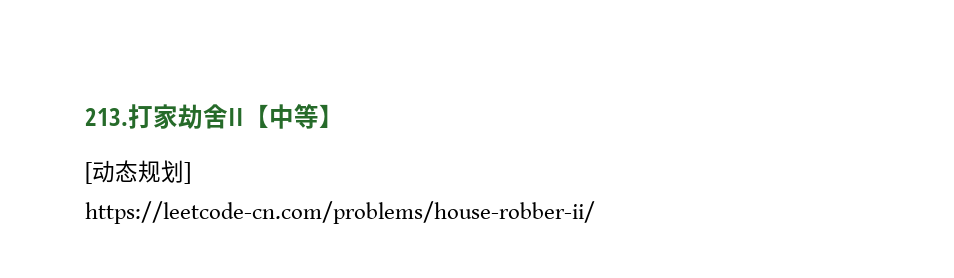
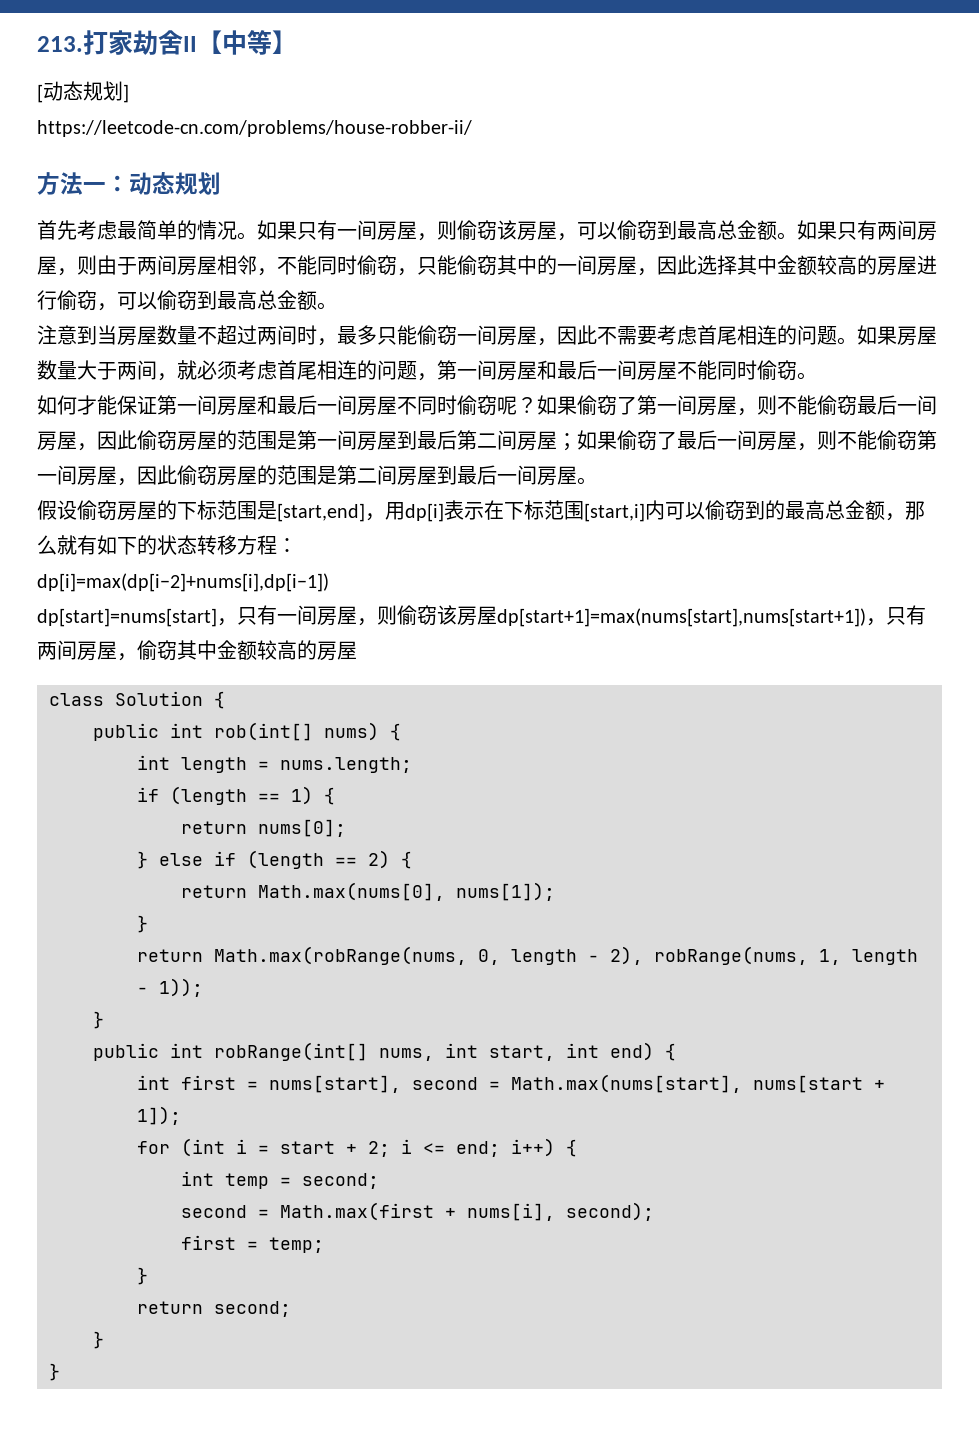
(595, 212) none -> [37,172,221,195] [37,220,937,241] [37,255,937,276] [37,290,337,311] [37,325,937,346] [37,360,817,381] [37,395,937,416] [37,430,937,451] [37,465,597,486] [37,500,925,522] [37,535,297,555] [37,573,329,592] [37,605,926,627] [37,640,357,661] [49,691,225,709] [93,722,401,741] [137,755,412,773] [137,786,335,805] [181,819,346,837] [137,850,412,869] [181,882,555,901] [137,915,148,933] [137,946,918,965] [137,978,203,997] [93,1011,104,1029] [93,1042,676,1061] [137,1074,885,1093] [137,1106,181,1125] [137,1138,577,1157] [181,1171,379,1189] [181,1202,654,1221] [181,1235,324,1253] [137,1267,148,1285] [137,1301,291,1317] [93,1331,104,1349] [49,1363,60,1381] // 方法一：动态规划 // 首先考虑最简单的情况。如果只有一间房屋，则偷窃该房屋，可以偷窃到最高总金额。如果只有两间房屋，则由于两间房屋相邻，不能同时偷窃，只能偷窃其中的一间房屋，因此选择其中金额较高的房屋进行偷窃，可以偷窃到最高总金额。 // 注意到当房屋数量不超过两间时，最多只能偷窃一间房屋，因此不需要考虑首尾相连的问题。如果房屋数量大于两间，就必须考虑首尾相连的问题，第一间房屋和最后一间房屋不能同时偷窃。 // 如何才能保证第一间房屋和最后一间房屋不同时偷窃呢？如果偷窃了第一间房屋，则不能偷窃最后一间房屋，因此偷窃房屋的范围是第一间房屋到最后第二间房屋；如果偷窃了最后一间房屋，则不能偷窃第一间房屋，因此偷窃房屋的范围是第二间房屋到最后一间房屋。 // 假设偷窃房屋的下标范围是[start,end]，用dp[i]表示在下标范围[start,i]内可以偷窃到的最高总金额，那么就有如下的状态转移方程： // dp[i]=max(dp[i−2]+nums[i],dp[i−1]) // dp[start]=nums[start]，只有一间房屋，则偷窃该房屋dp[start+1]=max(nums[start],nums[start+1])，只有两间房屋，偷窃其中金额较高的房屋 // class Solution { // public int rob(int[] nums) { // int length = nums.length; // if (length == 1) { // return nums[0]; // } else if (length == 2) { // return Math.max(nums[0], nums[1]); // } // return Math.max(robRange(nums, 0, length - 2), robRange(nums, 1, length - 1)); // } // public int robRange(int[] nums, int start, int end) { // int first = nums[start], second = Math.max(nums[start], nums[start + 1]); // for (int i = start + 2; i <= end; i++) { // int temp = second; // second = Math.max(first + nums[i], second); // first = temp; // } // return second; // } // }

